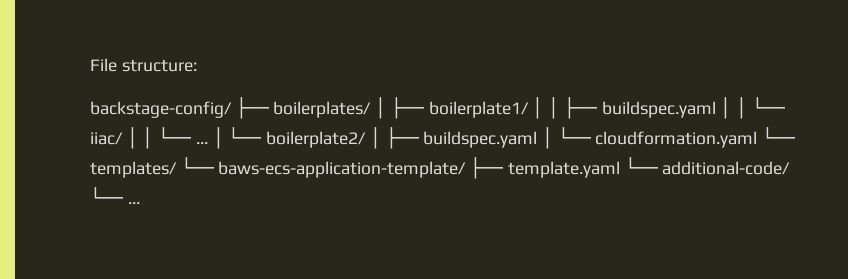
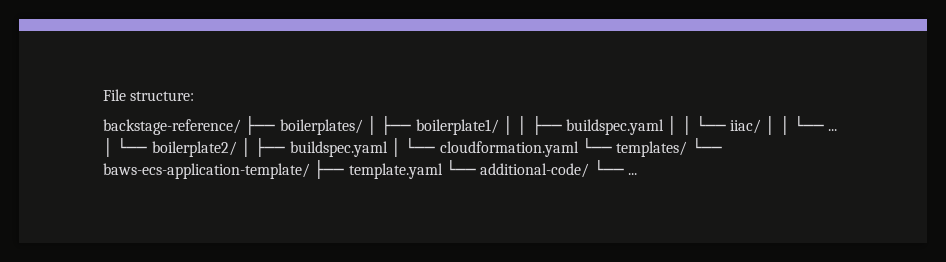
[90,101,232,118] backstage-config/ -> [103,119,241,135] backstage-reference/

